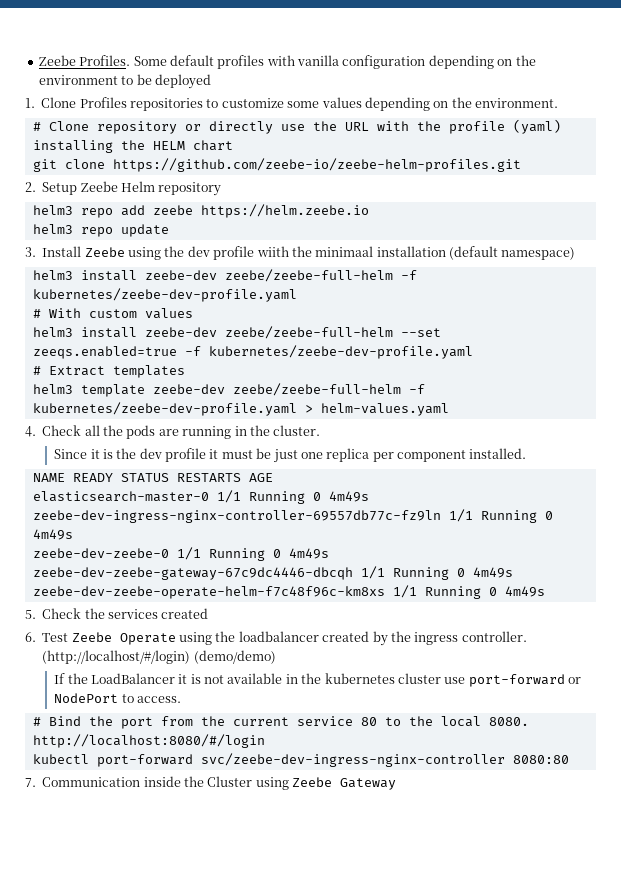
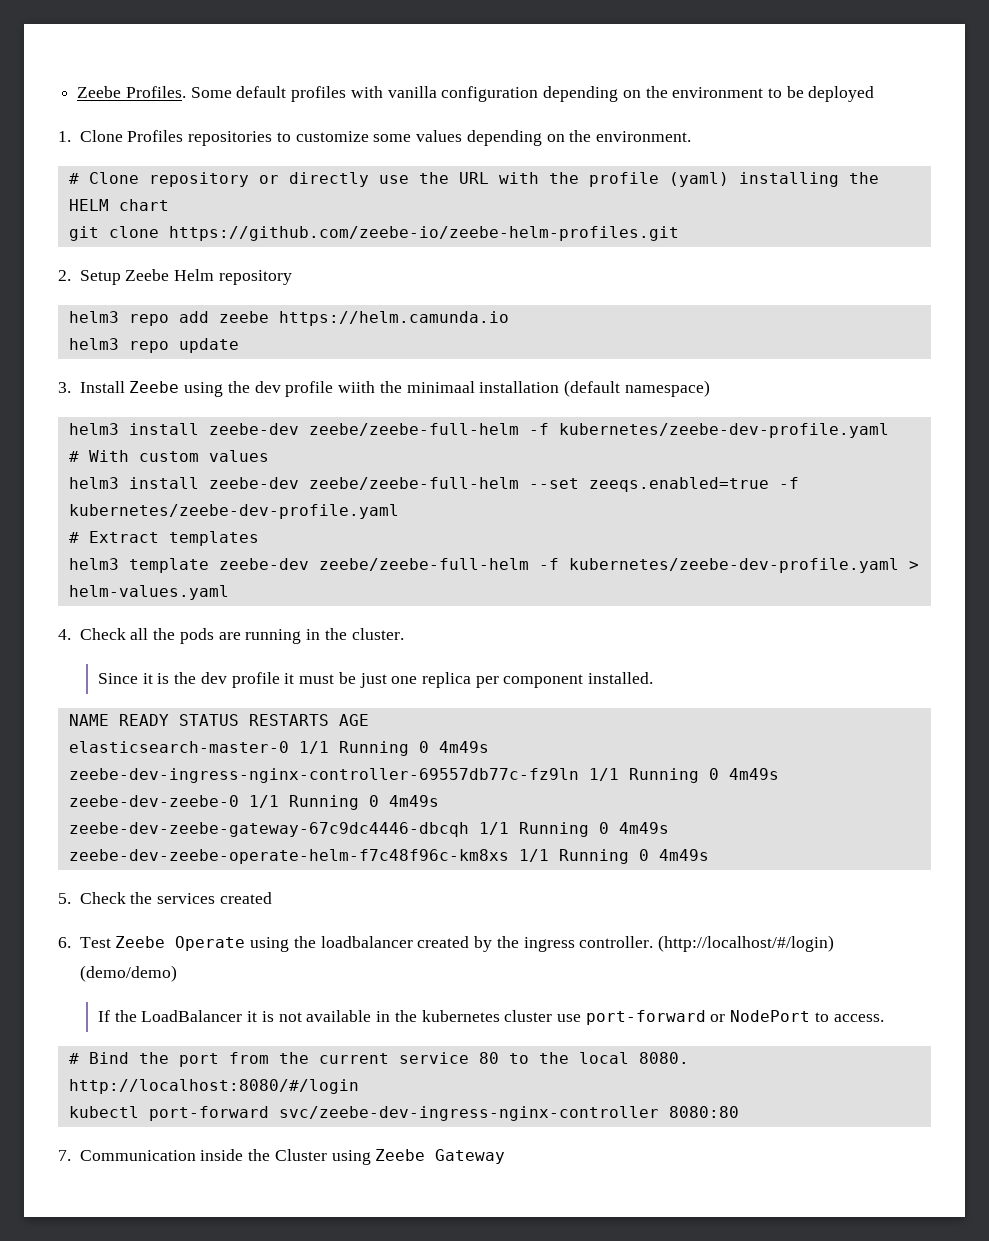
[200,204,369,218] https://helm.zeebe.io -> [278,311,509,326] https://helm.camunda.io

